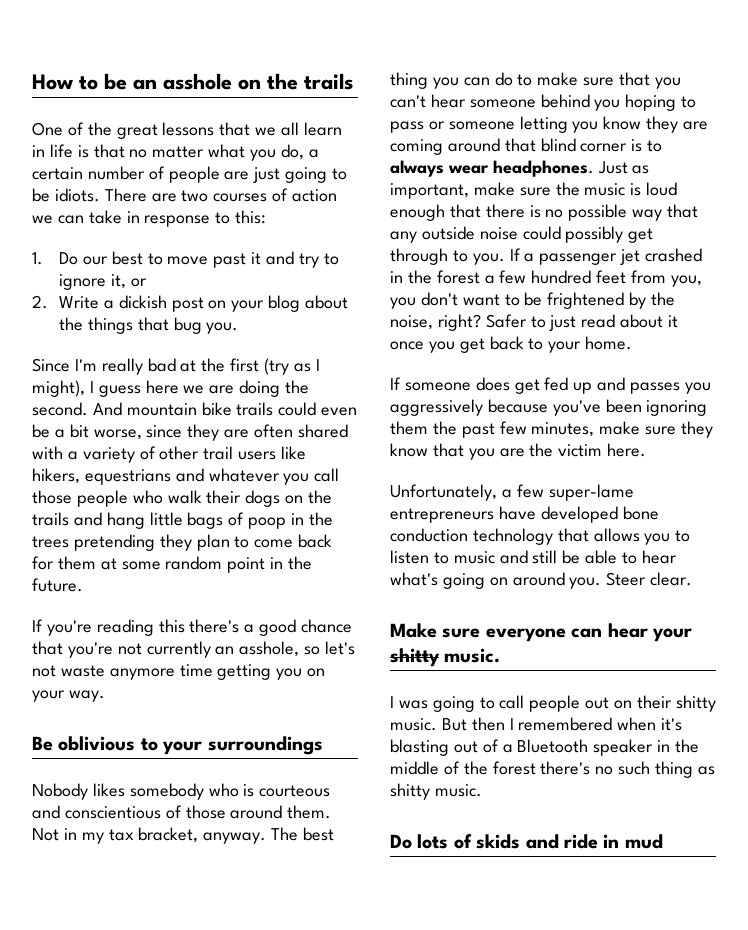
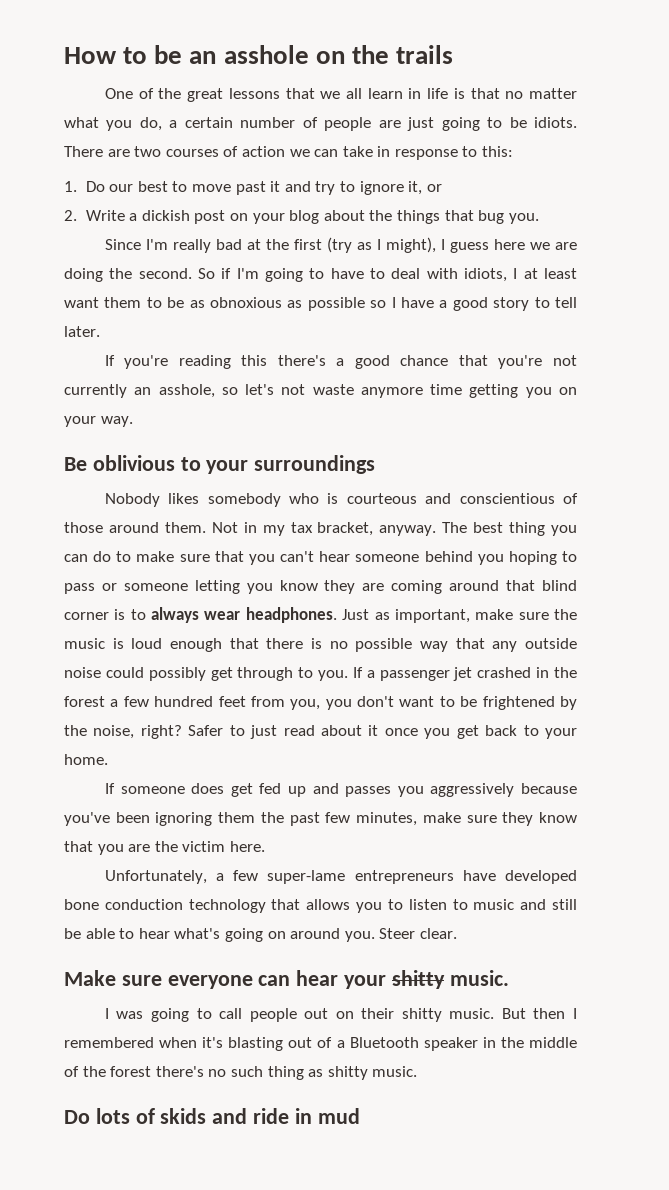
[92,402,358,416] [32,424,348,441] [32,446,307,463] [32,468,340,485] [32,490,333,507] [32,512,333,529] [32,534,333,551] [32,556,313,573] [32,578,83,592] And mountain bike trails could even be a bit worse, since they are often shared with a variety of other trail users like hikers, equestrians and whatever you call those people who walk their dogs on the trails and hang little bags of poop in the trees pretending they plan to come back for them at some random point in the future. -> [198,268,577,282] [64,297,577,311] [64,326,100,337] So if I'm going to have to deal with idiots, I at least want them to be as obnoxious as possible so I have a good story to tell later.

